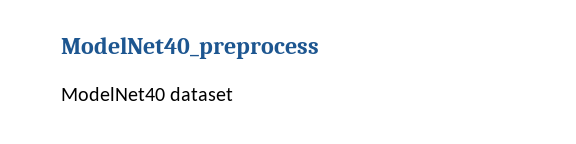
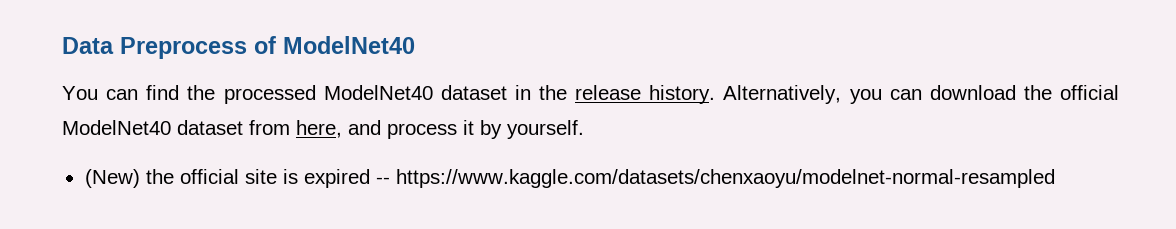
[61,37,319,59] [61,87,234,101] ModelNet40_preprocess // ModelNet40 dataset -> [62,36,415,59] [62,85,1119,104] [62,120,584,139] [84,169,1055,188] Data Preprocess of ModelNet40 // You can find the processed ModelNet40 dataset in the release history. Alternatively, you can download the official ModelNet40 dataset from here, and process it by yourself. // (New) the official site is expired -- https://www.kaggle.com/datasets/chenxaoyu/modelnet-normal-resampled

